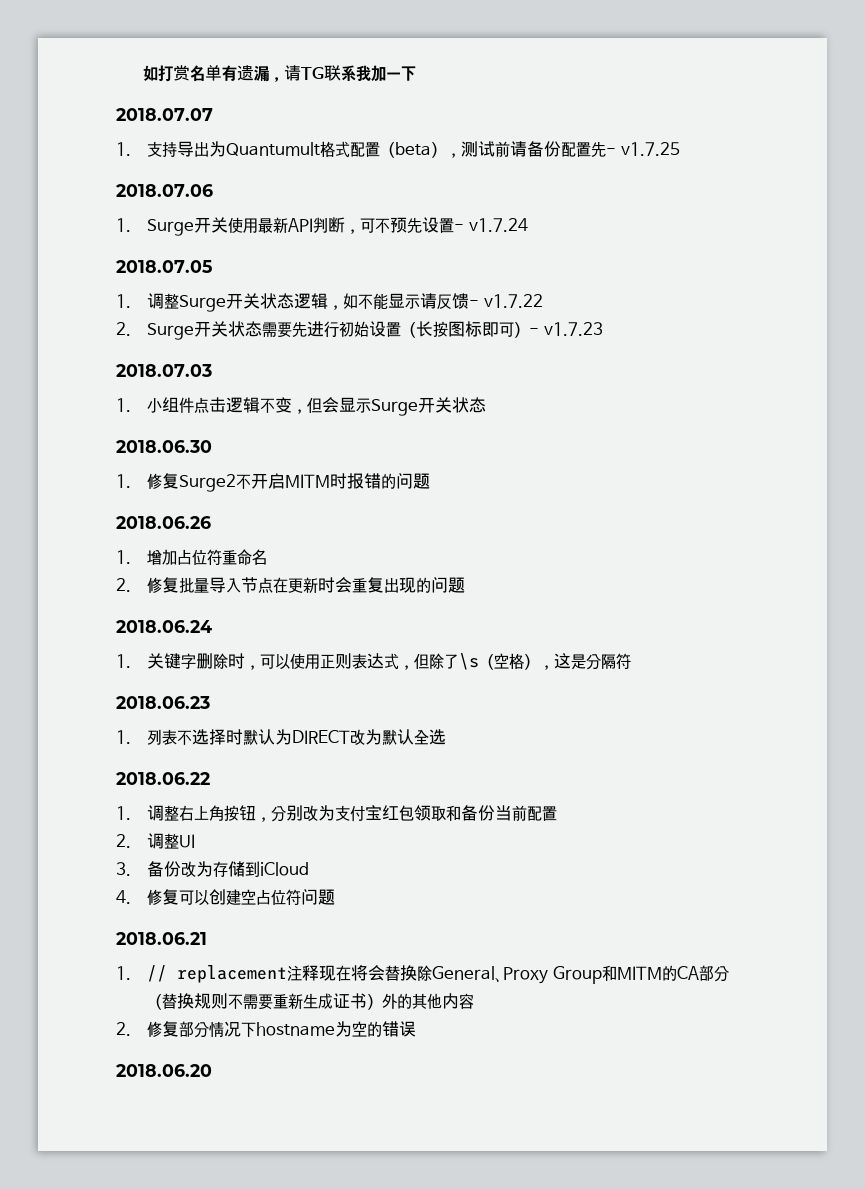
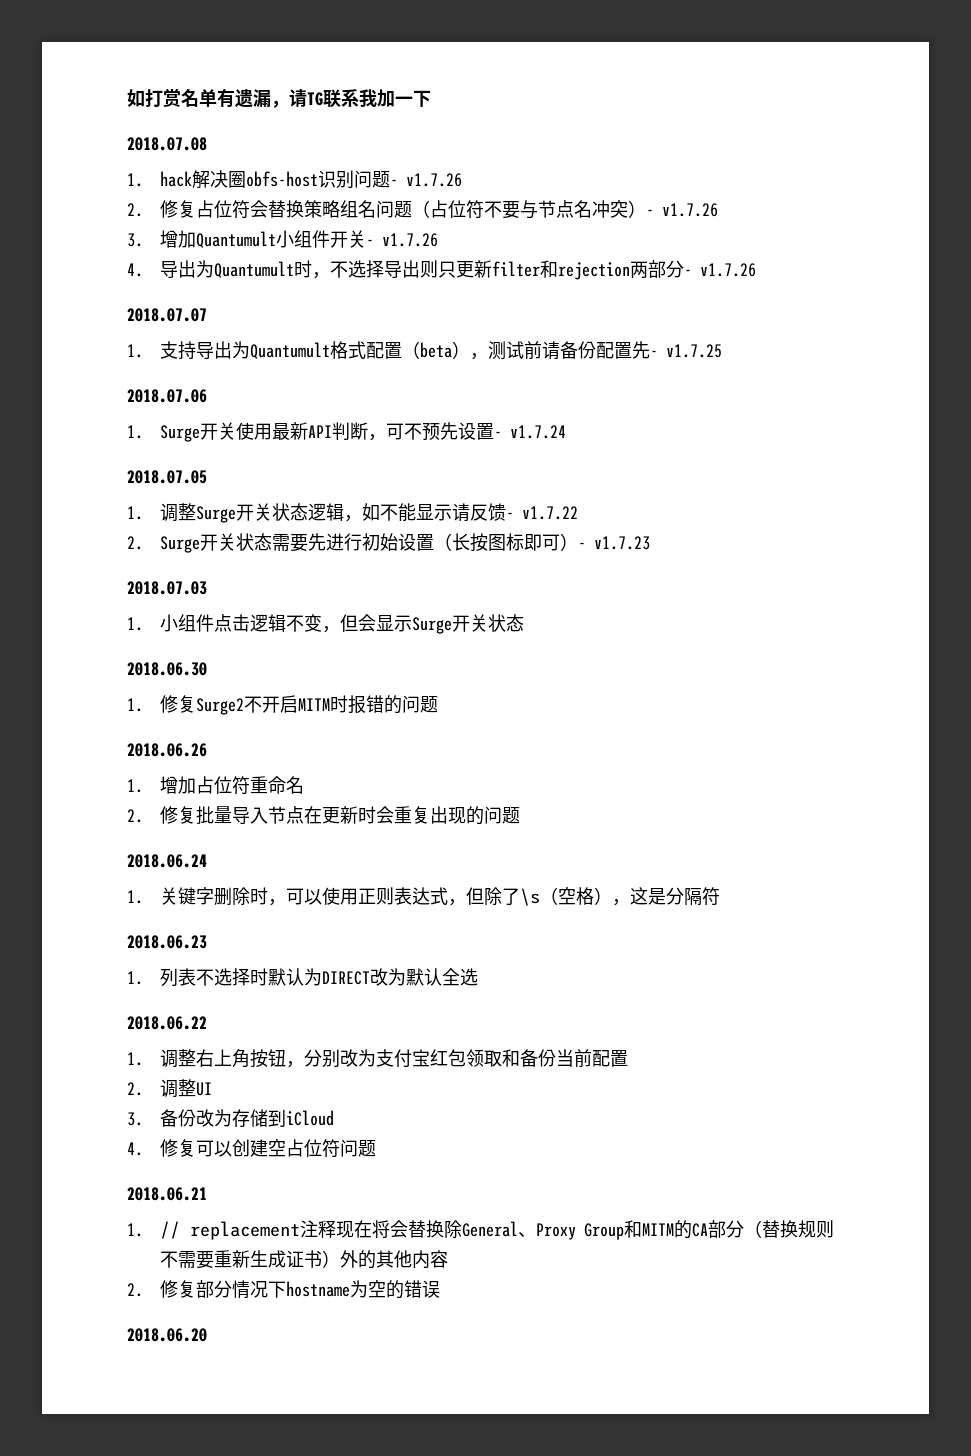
(416, 73) none -> [127,137,207,151] [127,170,462,189] [127,200,718,219] [127,230,438,248] [127,260,756,280] // 2018.07.08 // 1. hack解决圈obfs-host识别问题- v1.7.26 // 2.修复占位符会替换策略组名问题（占位符不要与节点名冲突）- v1.7.26 // 3.增加Quantumult小组件开关- v1.7.26 // 4.导出为Quantumult时，不选择导出则只更新filter和rejection两部分- v1.7.26

